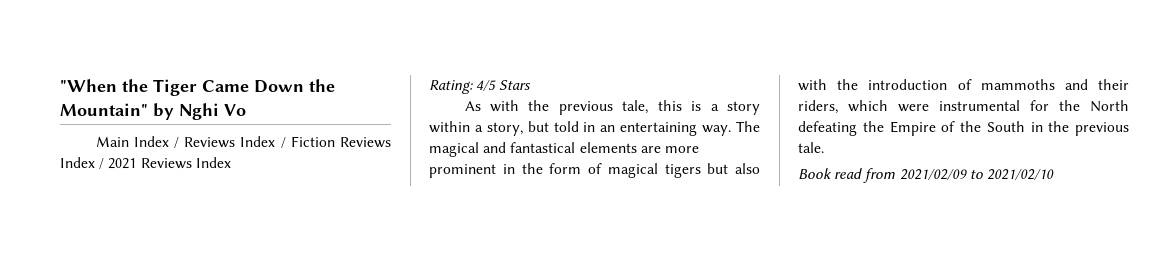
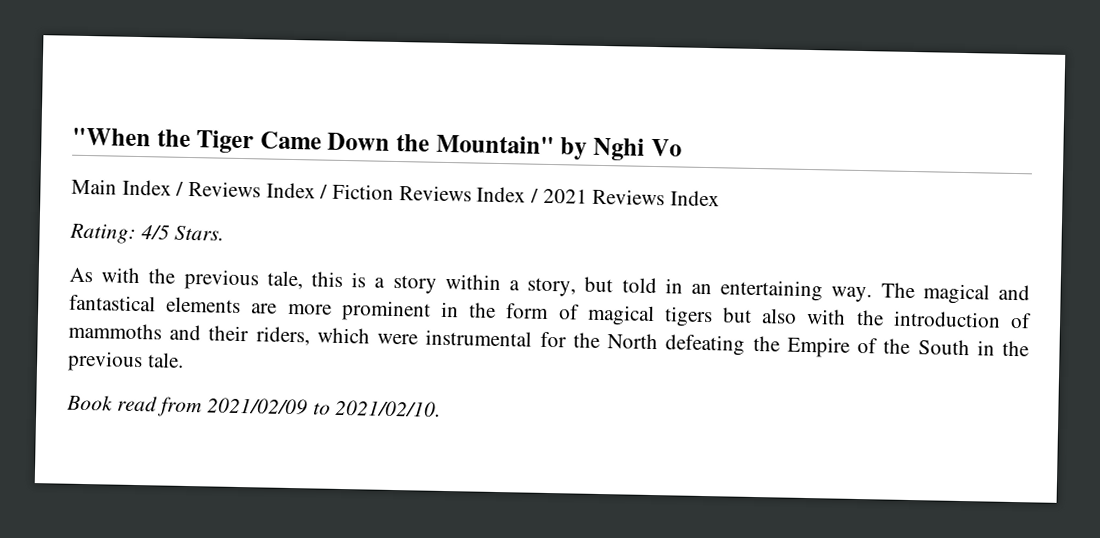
[499,80,532,90] Stars -> [174,225,225,241] Stars.
[986,169,1054,180] 2021/02/10 -> [335,399,442,417] 2021/02/10.

